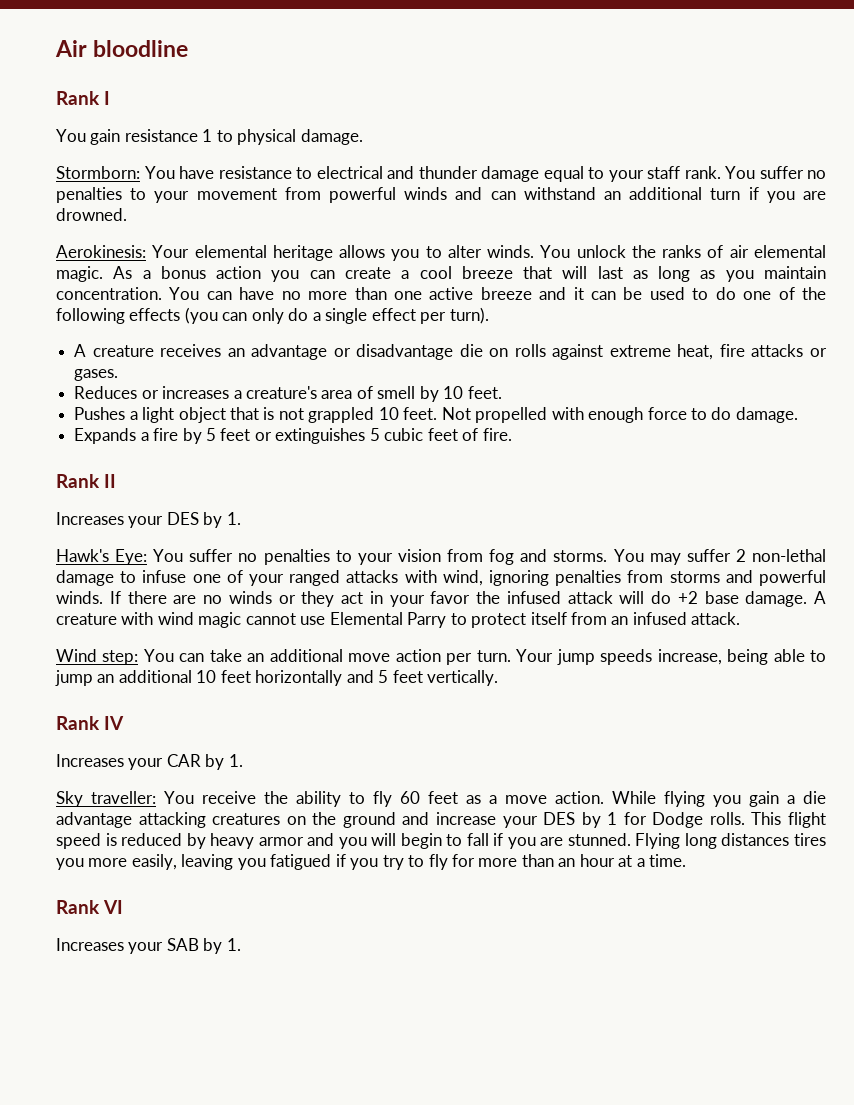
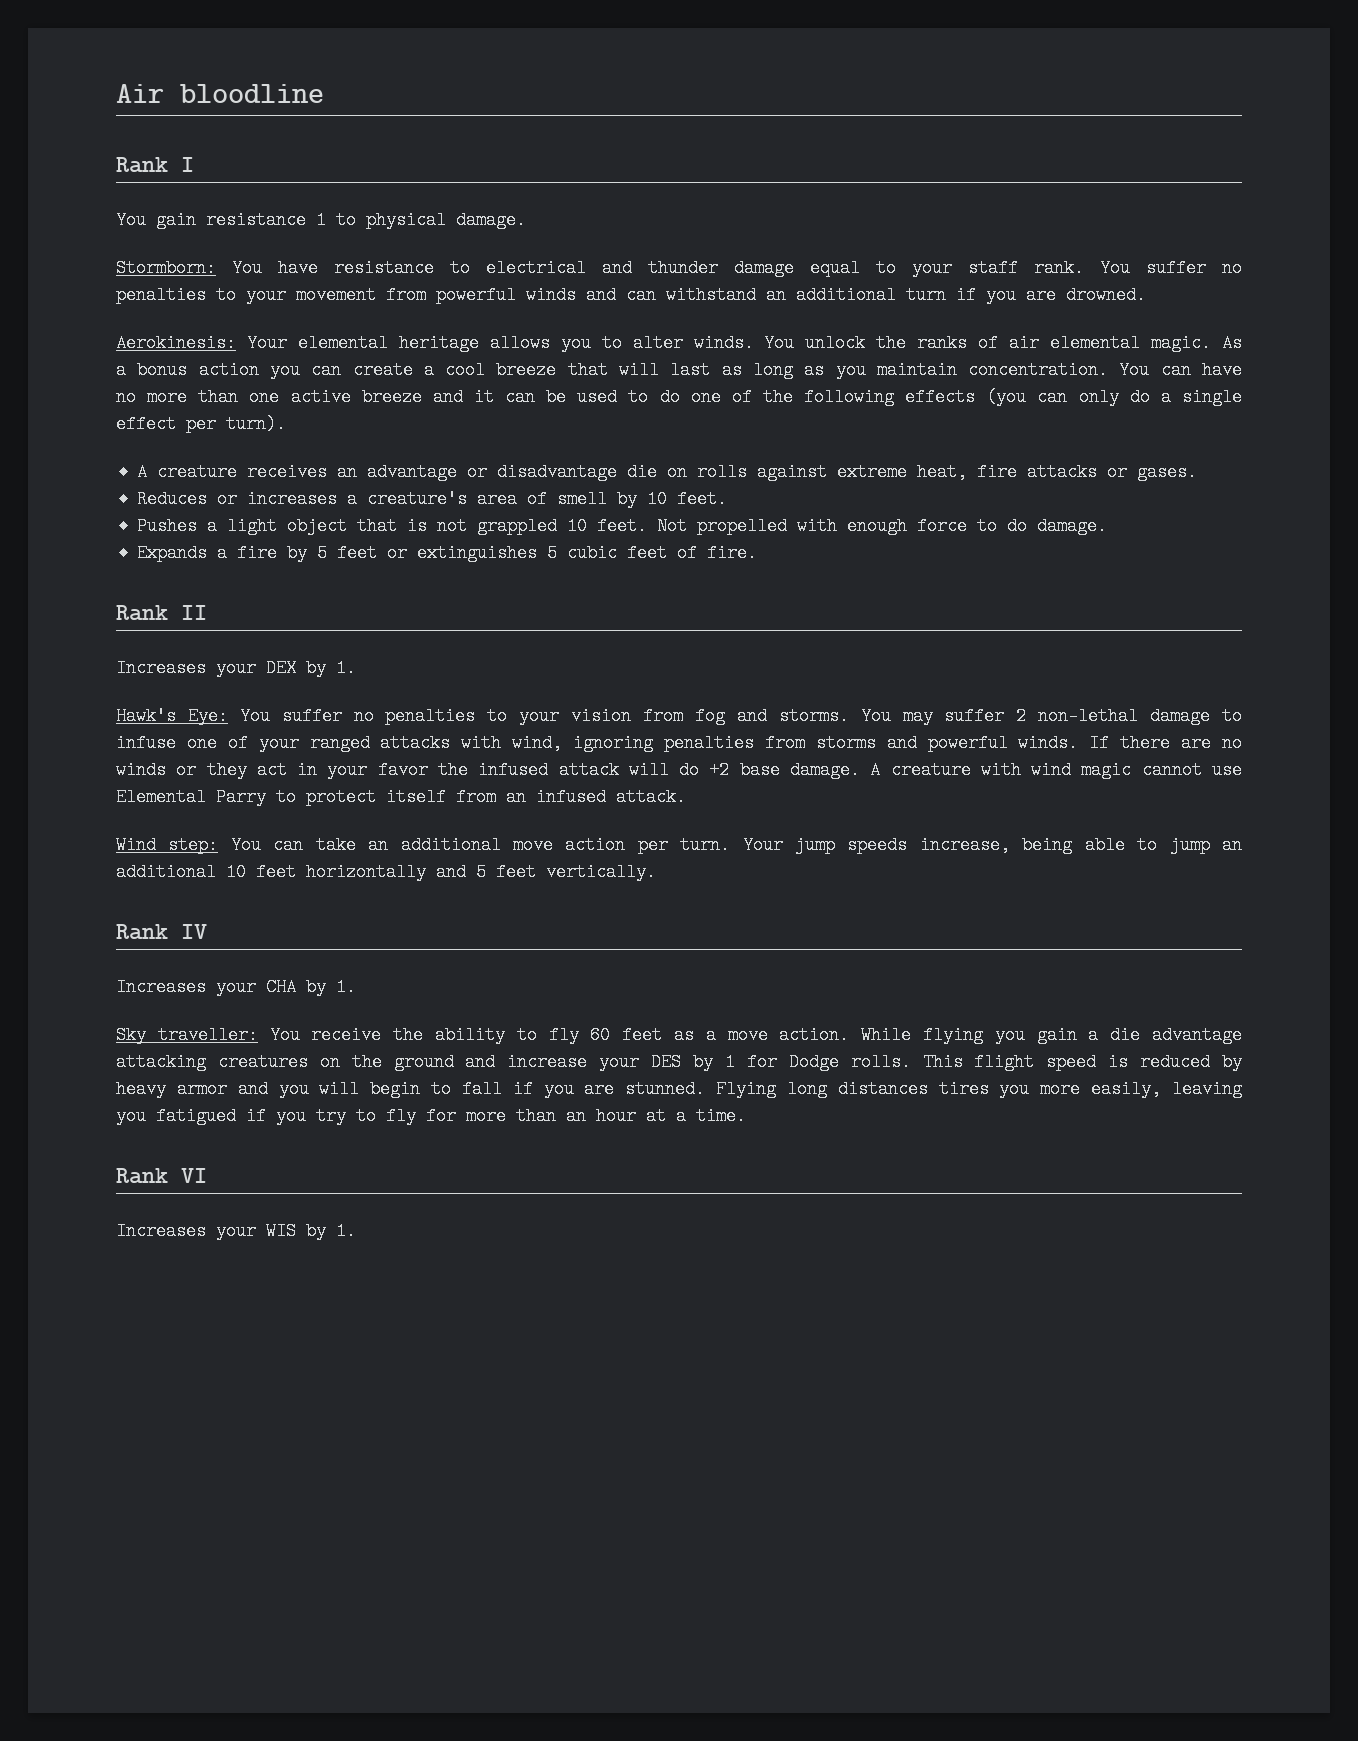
[166,512,199,525] DES -> [266,659,296,677] DEX
[166,754,201,767] CAR -> [266,978,296,996] CHA
[166,938,199,951] SAB -> [266,1222,296,1240] WIS

